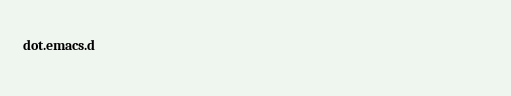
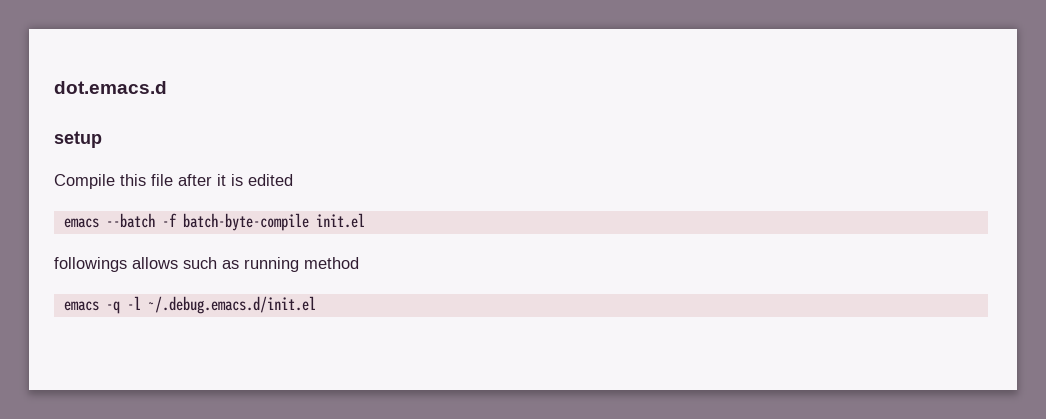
(95, 44) none -> [54,131,102,148] [54,174,293,189] [63,213,365,231] [54,257,359,272] [63,296,316,314] // setup // Compile this file after it is edited // emacs --batch -f batch-byte-compile init.el // followings allows such as running method // emacs -q -l ~/.debug.emacs.d/init.el

